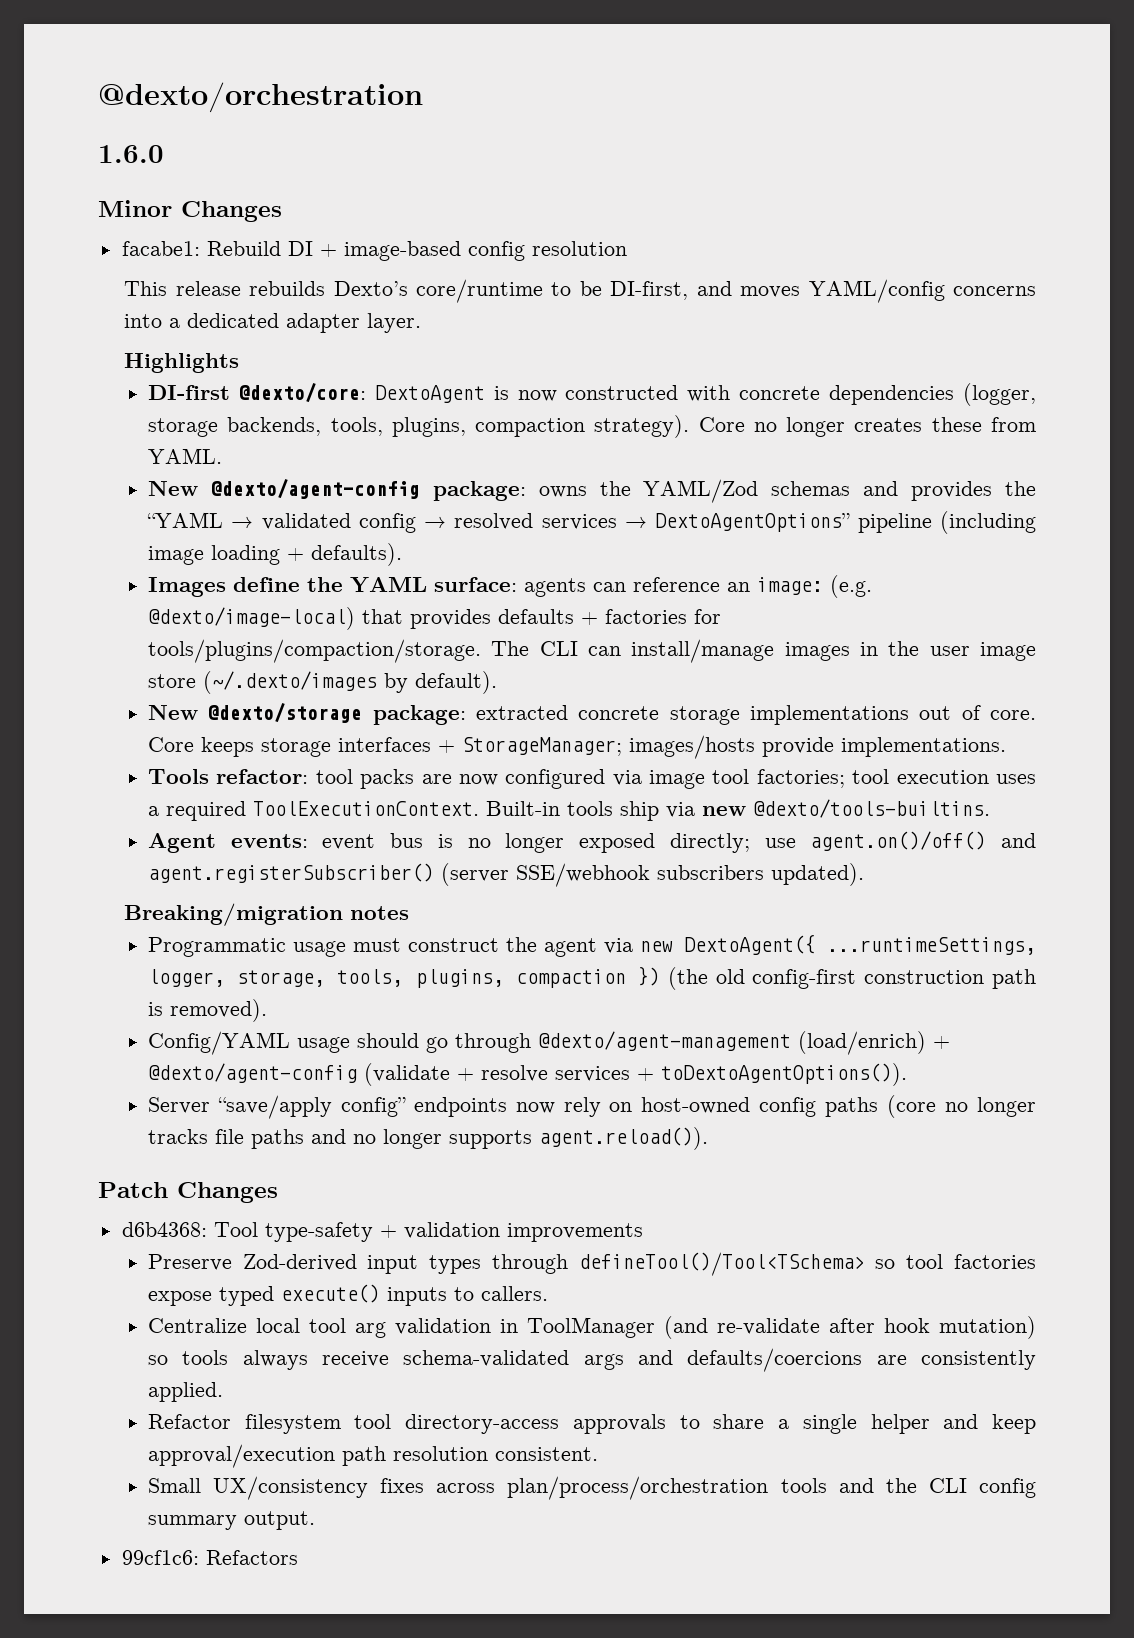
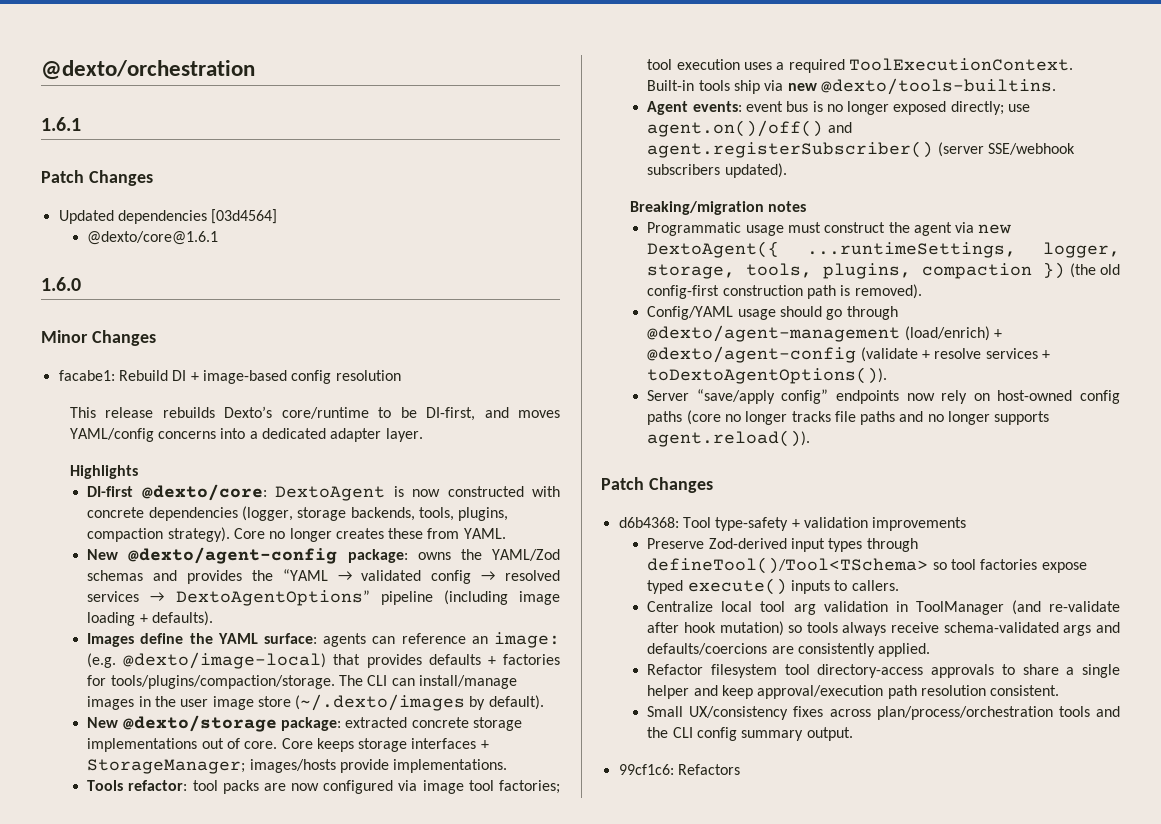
(423, 97) none -> [41,117,81,131] [41,170,153,186] [58,209,278,224] [87,231,219,245] // 1.6.1 // Patch Changes // Updated dependencies [03d4564] // @dexto/core@1.6.1

